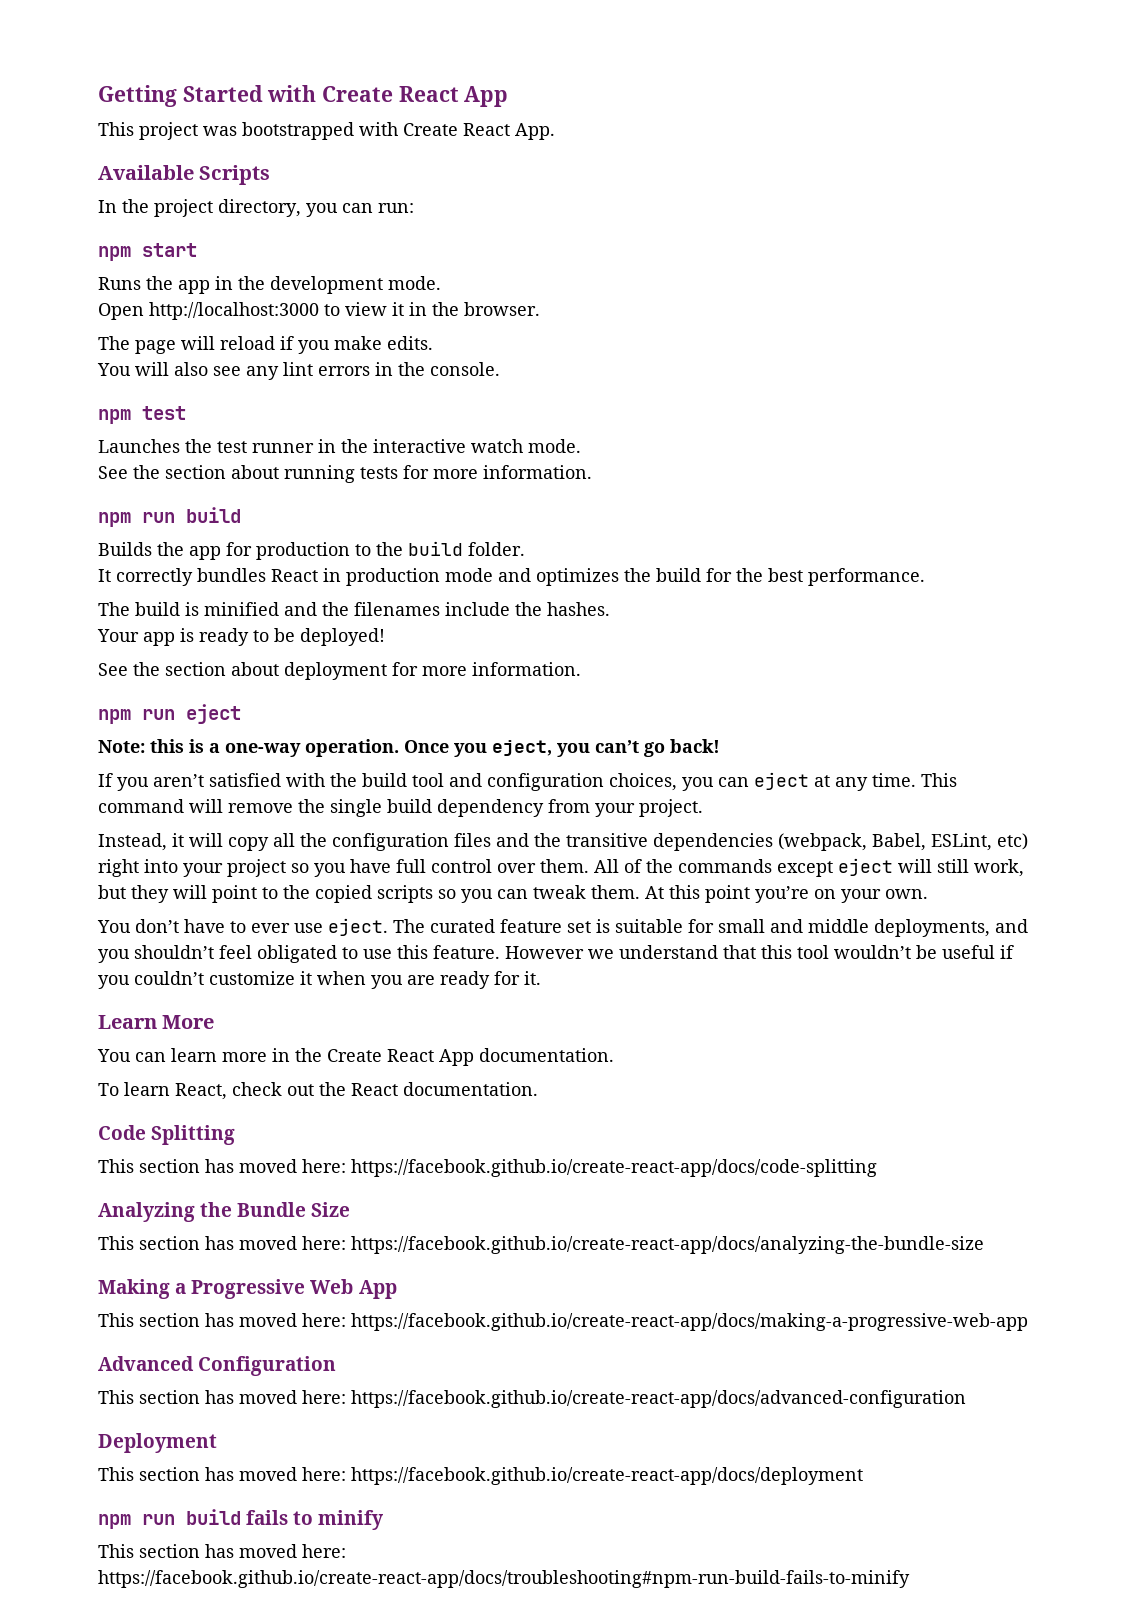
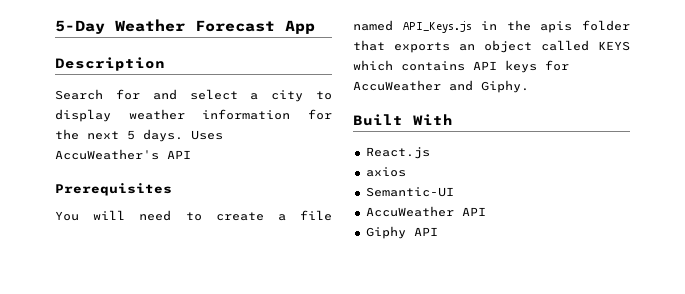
[98,85,509,107] [98,122,555,140] [98,165,271,185] [98,199,414,217] [98,243,197,261] [98,276,441,294] [98,302,540,320] [98,336,433,354] [97,362,500,380] [98,406,186,424] [98,439,581,453] [98,465,592,483] [98,507,241,527] [98,541,525,560] [98,568,925,586] [98,602,610,616] [97,628,385,646] [98,662,581,680] [98,704,241,724] [98,739,720,757] [98,772,957,791] [98,799,703,817] [98,833,1028,851] [98,858,1024,877] [98,885,928,903] [97,918,1028,937] [98,945,1014,963] [98,971,541,989] [98,1015,215,1029] [97,1048,614,1066] [98,1082,538,1100] [98,1125,236,1145] [98,1159,877,1177] [98,1202,351,1222] [98,1236,984,1254] [98,1279,397,1299] [98,1313,1028,1331] [98,1356,337,1376] [98,1390,966,1408] [98,1433,217,1453] [98,1467,863,1485] [98,1509,384,1530] [98,1544,346,1558] [98,1570,910,1588] Getting Started with Create React App // This project was bootstrapped with Create React App. // Available Scripts // In the project directory, you can run: // npm start // Runs the app in the development mode. // Open http://localhost:3000 to view it in the browser. // The page will reload if you make edits. // You will also see any lint errors in the console. // npm test // Launches the test runner in the interactive watch mode. // See the section about running tests for more information. // npm run build // Builds the app for production to the build folder. // It correctly bundles React in production mode and optimizes the build for the best performance. // The build is minified and the filenames include the hashes. // Your app is ready to be deployed! // See the section about deployment for more information. // npm run eject // Note: this is a one-way operation. Once you eject, you can’t go back! // If you aren’t satisfied with the build tool and configuration choices, you can eject at any time. This command will remove the single build dependency from your project. // Instead, it will copy all the configuration files and the transitive dependencies (webpack, Babel, ESLint, etc) right into your project so you have full control over them. All of the commands except eject will still work, but they will point to the copied scripts so you can tweak them. At this point you’re on your own. // You don’t have to ever use eject. The curated feature set is suitable for small and middle deployments, and you shouldn’t feel obligated to use this feature. However we understand that this tool wouldn’t be useful if you couldn’t customize it when you are ready for it. // Learn More // You can learn more in the Create React App documentation. // To learn React, check out the React documentation. // Code Splitting // This section has moved here: https://facebook.github.io/create-react-app/docs/code-splitting // Analyzing the Bundle Size // This section has moved here: https://facebook.github.io/create-react-app/docs/analyzing-the-bundle-size // Making a Progressive Web App // This section has moved here: https://facebook.github.io/create-react-app/docs/making-a-progressive-web-app // Advanced Configuration // This section has moved here: https://facebook.github.io/create-react-app/docs/advanced-configuration // Deployment // This section has moved here: https://facebook.github.io/create-react-app/docs/deployment // npm run build fails to minify // This section has moved here: https://facebook.github.io/create-react-app/docs/troubleshooting#npm-run-build-fails-to-minify -> [55,19,315,34] [55,57,165,71] [55,89,332,102] [55,109,332,122] [55,129,223,142] [55,149,191,160] [55,183,172,196] [55,210,332,221] [353,20,630,33] [353,40,630,53] [353,60,569,73] [353,80,529,93] [353,114,453,126] [365,147,430,159] [365,167,406,177] [365,187,454,197] [365,206,486,217] [365,226,438,239] 5-Day Weather Forecast App // Description // Search for and select a city to display weather information for the next 5 days. Uses AccuWeather's API // Prerequisites // You will need to create a file named API_Keys.js in the apis folder that exports an object called KEYS which contains API keys for AccuWeather and Giphy. // Built With // React.js // axios // Semantic-UI // AccuWeather API // Giphy API

